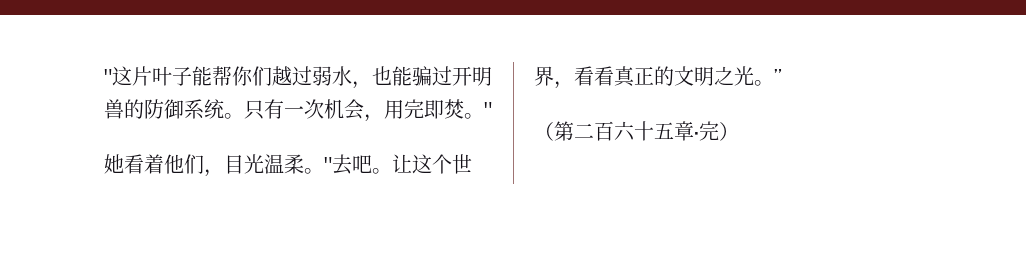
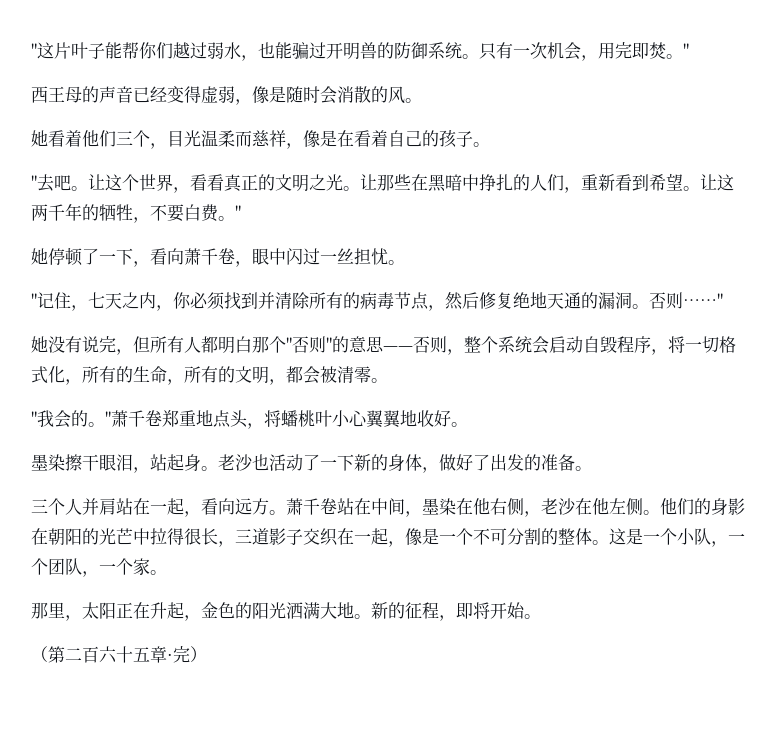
(492, 109) none -> [31,86,422,105] // 西王母的声音已经变得虚弱，像是随时会消散的风。
(204, 164) none -> [116,130,150,147] 三个
[304,168,324,174] 。 -> [235,130,490,149] 而慈祥，像是在看着自己的孩子。 //
[774,69,782,84] ” -> [360,173,734,193] [31,203,241,223] [31,247,405,267] [31,292,723,311] [31,336,736,355] [31,366,388,385] [31,410,468,429] [31,454,592,473] [31,498,745,517] [31,528,745,547] [31,558,167,577] [31,602,541,621] 让那些在黑暗中挣扎的人们，重新看到希望。让这两千年的牺牲，不要白费。" // 她停顿了一下，看向萧千卷，眼中闪过一丝担忧。 // "记住，七天之内，你必须找到并清除所有的病毒节点，然后修复绝地天通的漏洞。否则……" // 她没有说完，但所有人都明白那个"否则"的意思——否则，整个系统会启动自毁程序，将一切格式化，所有的生命，所有的文明，都会被清零。 // "我会的。"萧千卷郑重地点头，将蟠桃叶小心翼翼地收好。 // 墨染擦干眼泪，站起身。老沙也活动了一下新的身体，做好了出发的准备。 // 三个人并肩站在一起，看向远方。萧千卷站在中间，墨染在他右侧，老沙在他左侧。他们的身影在朝阳的光芒中拉得很长，三道影子交织在一起，像是一个不可分割的整体。这是一个小队，一个团队，一个家。 // 那里，太阳正在升起，金色的阳光洒满大地。新的征程，即将开始。

